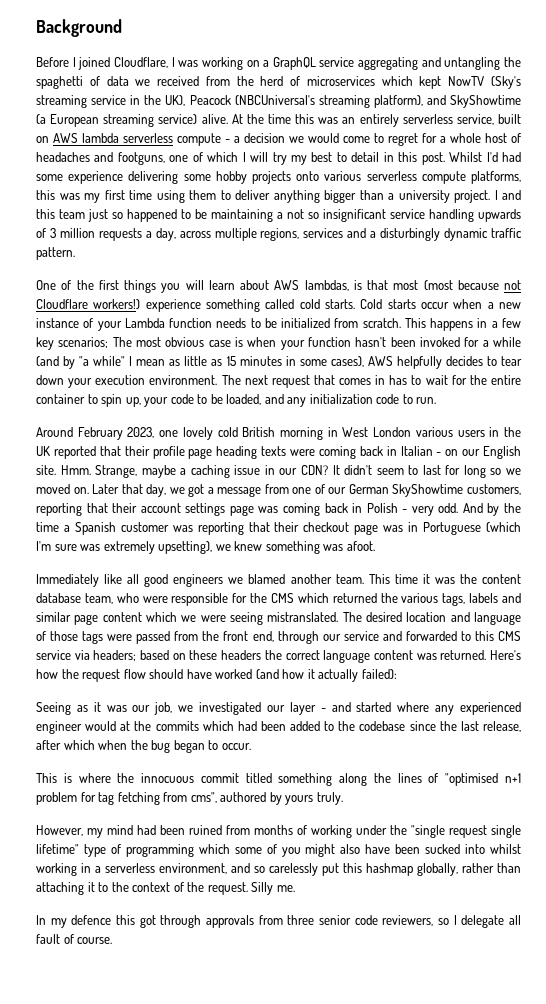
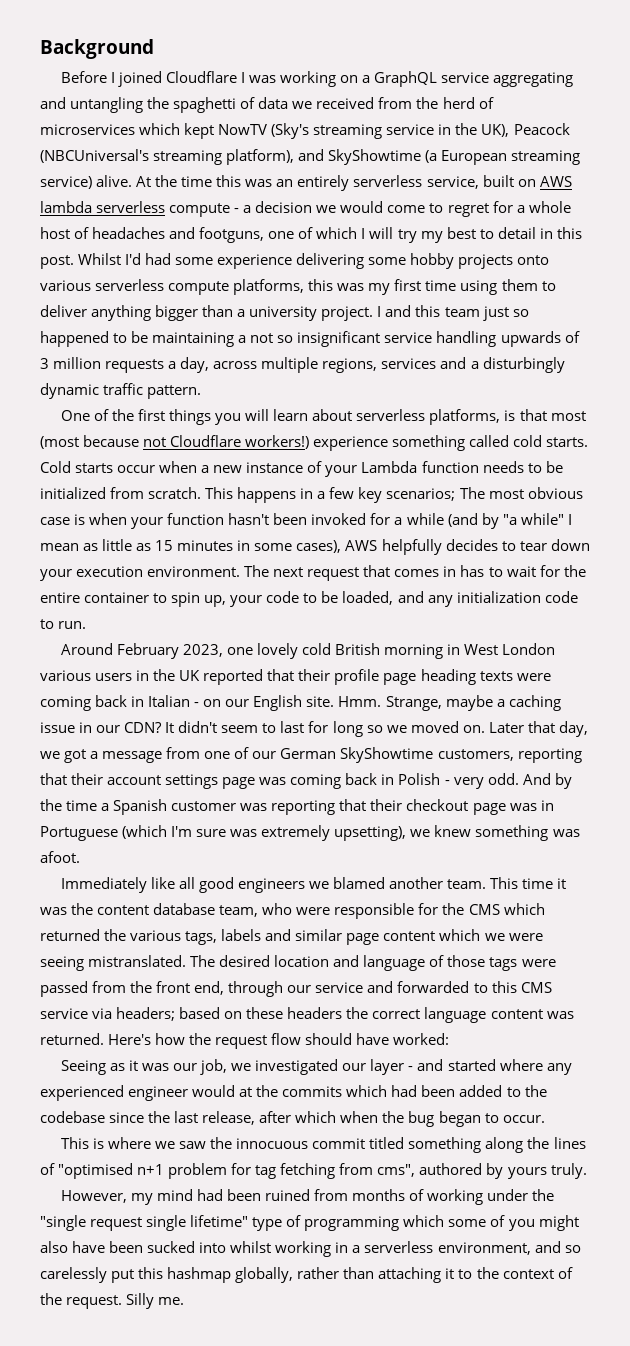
[113,57,168,68] Cloudflare, -> [166,71,238,83] Cloudflare
[274,280,349,291] AWS lambdas, -> [356,409,501,425] serverless platforms,
[215,669,397,682] worked (and how it actually failed): -> [393,1033,450,1045] worked:
(111, 778) none -> [155,1141,207,1149] we saw
[36,915,522,928] [36,934,113,944] // In my defence this got through approvals from three senior code reviewers, so I delegate all fault of course. -> (185, 1301) none

